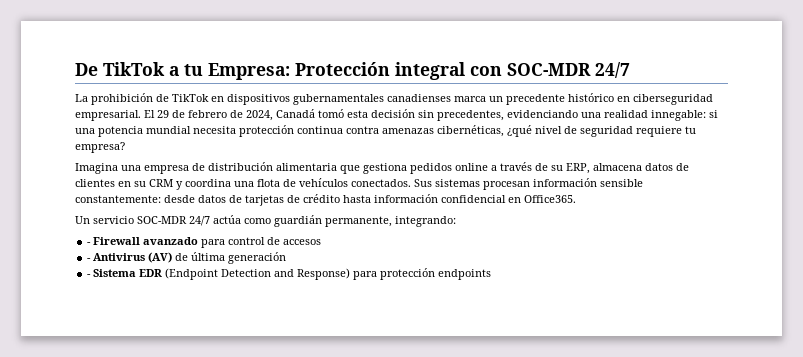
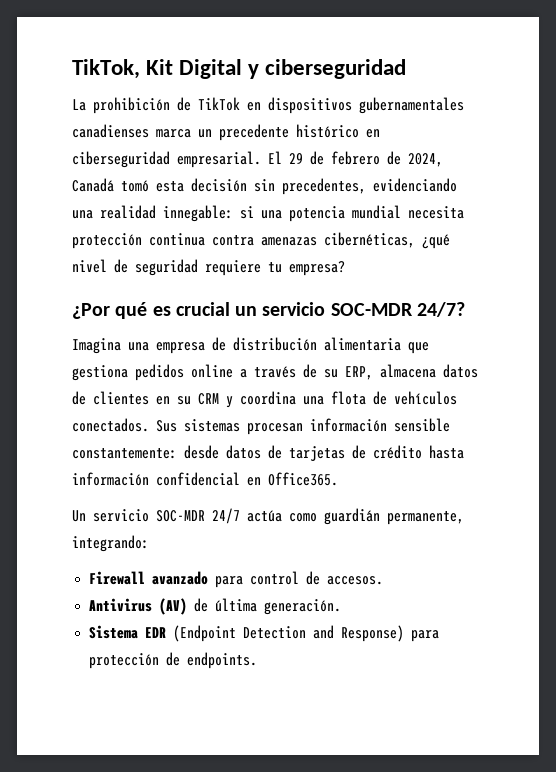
[75,62,630,80] De TikTok a tu Empresa: Protección integral con SOC-MDR 24/7 -> [72,59,407,79] TikTok, Kit Digital y ciberseguridad
(125, 147) none -> [72,302,465,319] // ¿Por qué es crucial un servicio SOC-MDR 24/7?
[87,242,92,245] - -> (149, 543) none
[283,239,322,245] [87,258,92,261] accesos // - -> [327,576,384,585] accesos. //
[228,252,287,264] [87,274,92,277] generación // - -> [264,599,342,615] generación. //
[438,269,492,280] endpoints -> [166,652,258,669] de endpoints.

